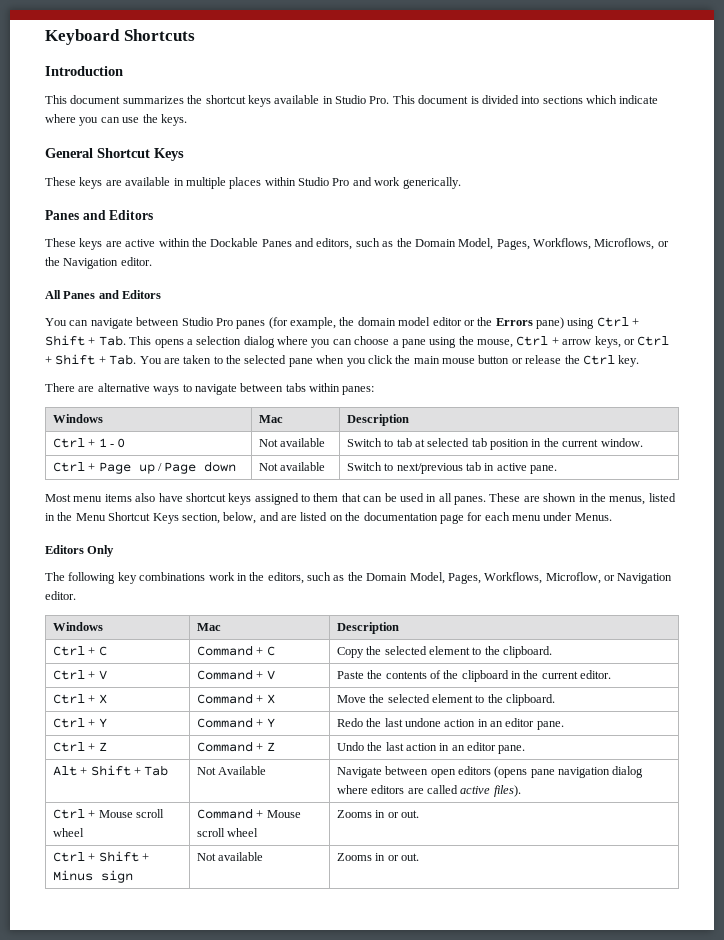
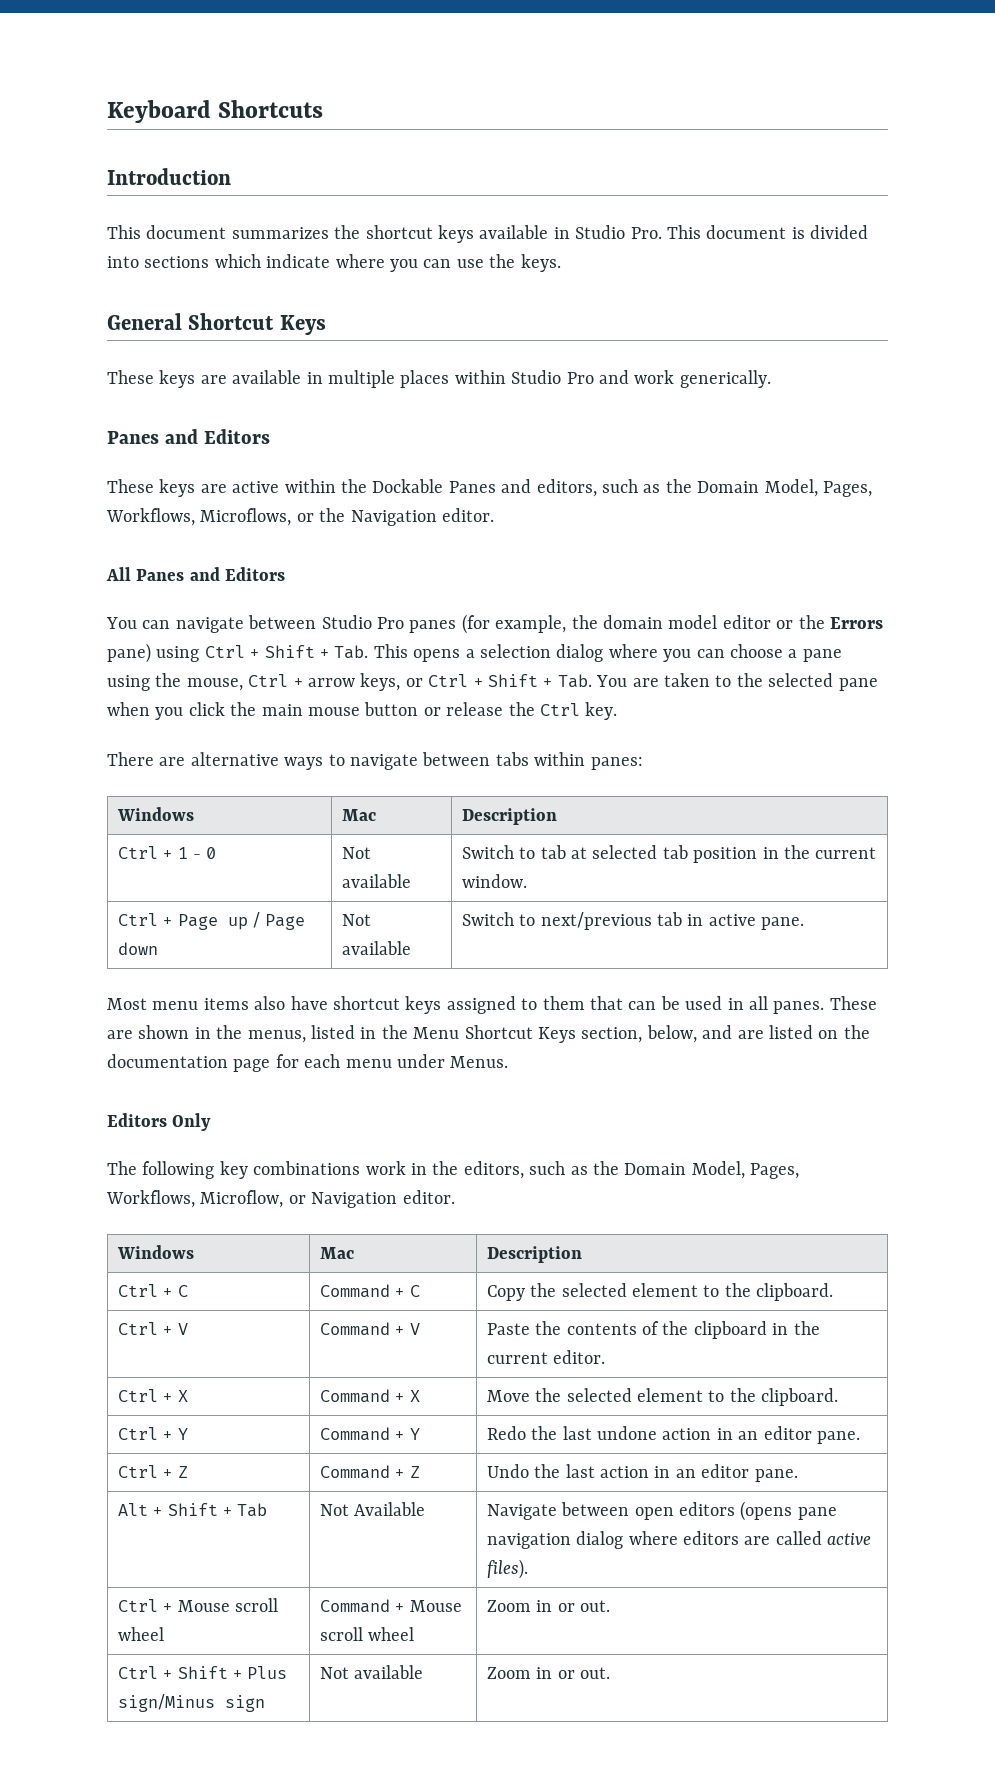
[336,810,372,818] Zooms -> [486,1600,531,1612] Zoom
[52,870,93,881] Minus -> [247,1666,288,1679] [117,1694,215,1712] Plus sign/Minus
[336,853,372,861] Zooms -> [486,1667,531,1679] Zoom

